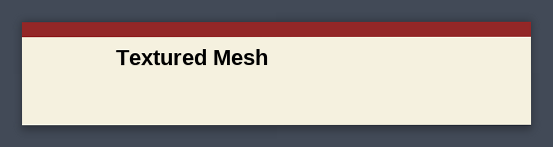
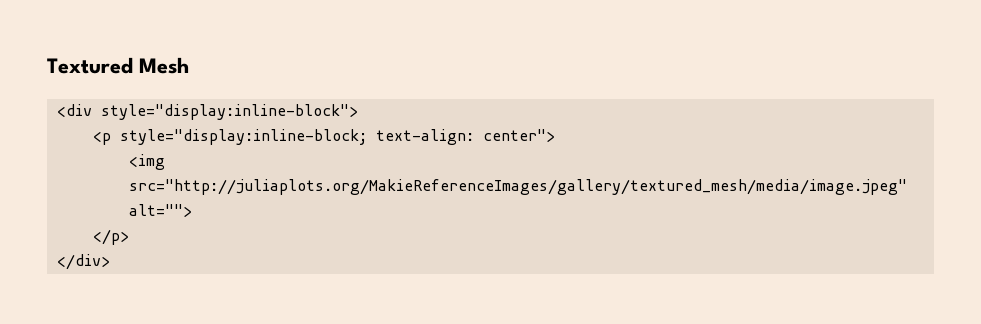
(268, 57) none -> [56,104,358,120] [92,129,555,145] [128,154,165,170] [128,179,907,195] [128,204,192,217] [92,229,129,245] [56,254,110,270] // <div style="display:inline-block"> // <p style="display:inline-block; text-align: center"> // <img src="http://juliaplots.org/MakieReferenceImages/gallery/textured_mesh/media/image.jpeg" alt=""> // </p> // </div>

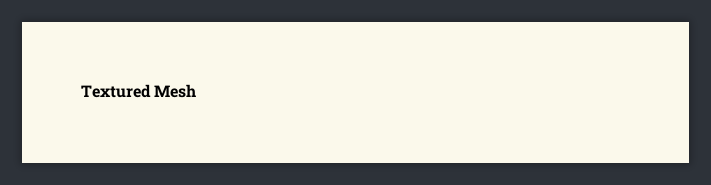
[56,104,358,120] [92,129,555,145] [128,154,165,170] [128,179,907,195] [128,204,192,217] [92,229,129,245] [56,254,110,270] // <div style="display:inline-block"> // <p style="display:inline-block; text-align: center"> // <img src="http://juliaplots.org/MakieReferenceImages/gallery/textured_mesh/media/image.jpeg" alt=""> // </p> // </div> -> (197, 91) none

